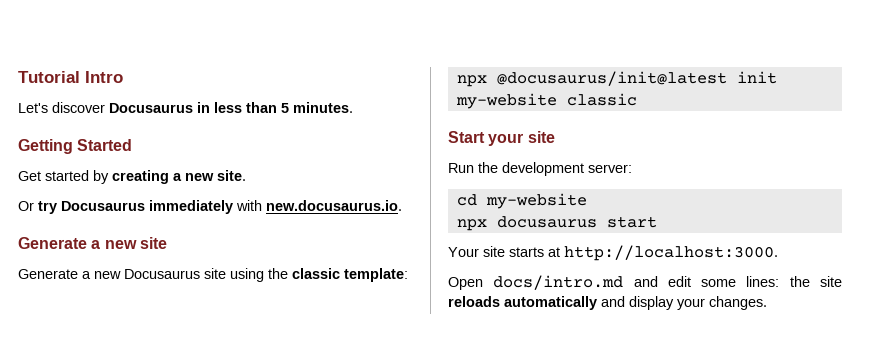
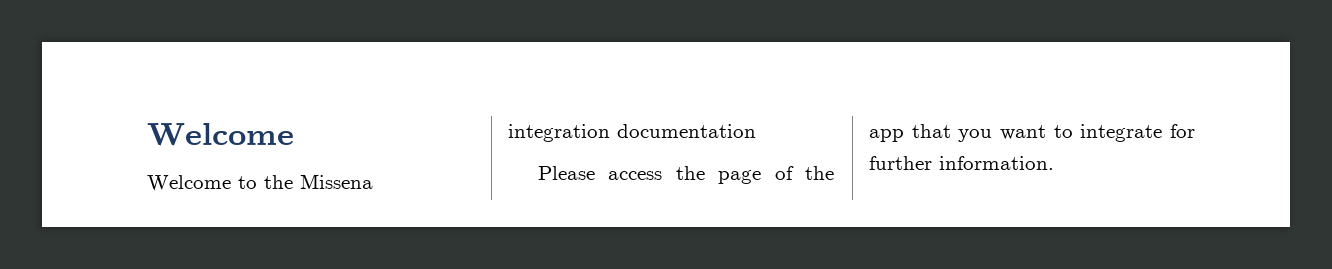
[18,71,123,83] [18,102,353,113] [18,139,133,154] [18,170,246,184] [18,200,402,214] [18,237,167,249] [18,268,408,282] [456,71,777,87] [455,93,637,109] [448,131,555,146] [448,162,632,176] [456,193,587,209] [456,216,657,231] [448,245,778,261] [448,275,842,290] [448,296,767,310] Tutorial Intro // Let's discover Docusaurus in less than 5 minutes. // Getting Started // Get started by creating a new site. // Or try Docusaurus immediately with new.docusaurus.io. // Generate a new site // Generate a new Docusaurus site using the classic template: // npx @docusaurus/init@latest init my-website classic // Start your site // Run the development server: // cd my-website // npx docusaurus start // Your site starts at http://localhost:3000. // Open docs/intro.md and edit some lines: the site reloads automatically and display your changes. -> [147,123,294,146] [147,174,373,191] [508,124,756,142] [538,166,834,184] [869,124,1195,142] [869,156,1054,170] Welcome // Welcome to the Missena integration documentation // Please access the page of the app that you want to integrate for further information.

